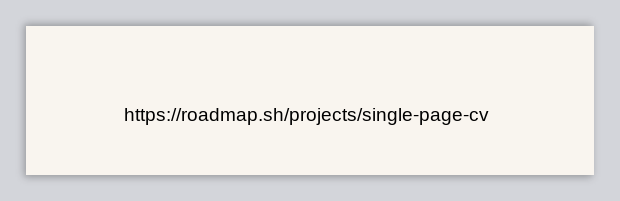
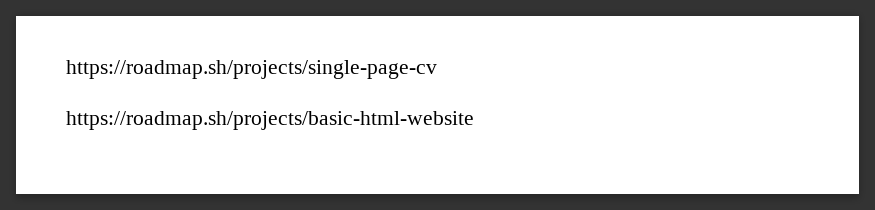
(489, 116) none -> [66,111,474,130] // https://roadmap.sh/projects/basic-html-website

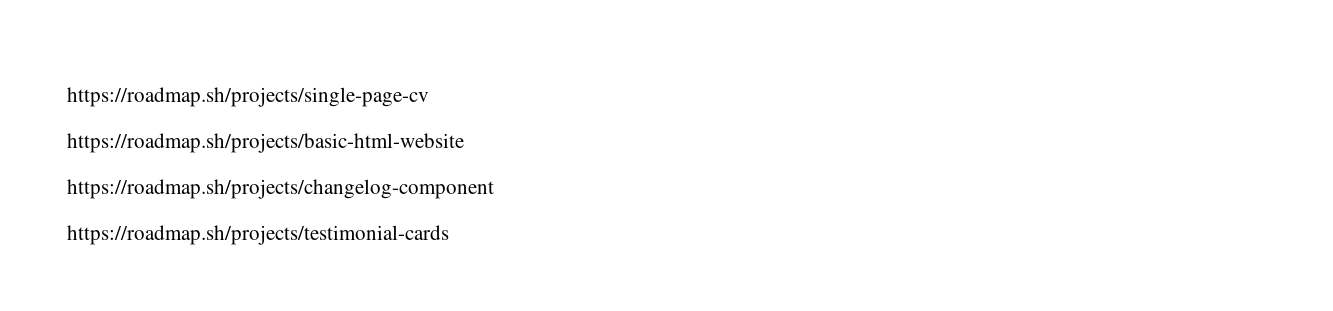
(474, 120) none -> [67,179,494,199] [67,225,449,245] // https://roadmap.sh/projects/changelog-component // https://roadmap.sh/projects/testimonial-cards

